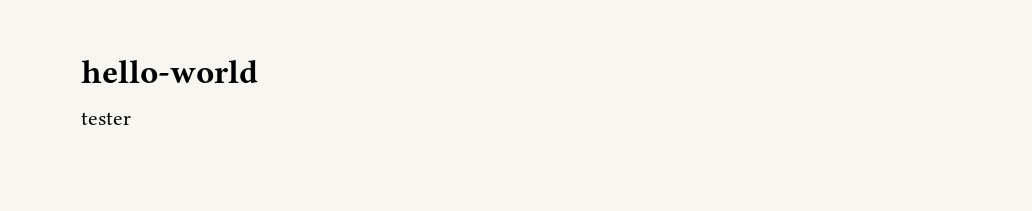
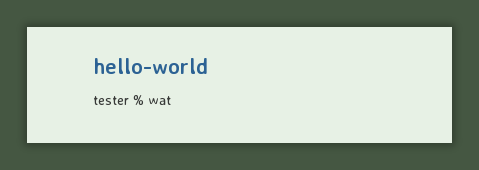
(131, 118) none -> [133,95,171,105] % wat

